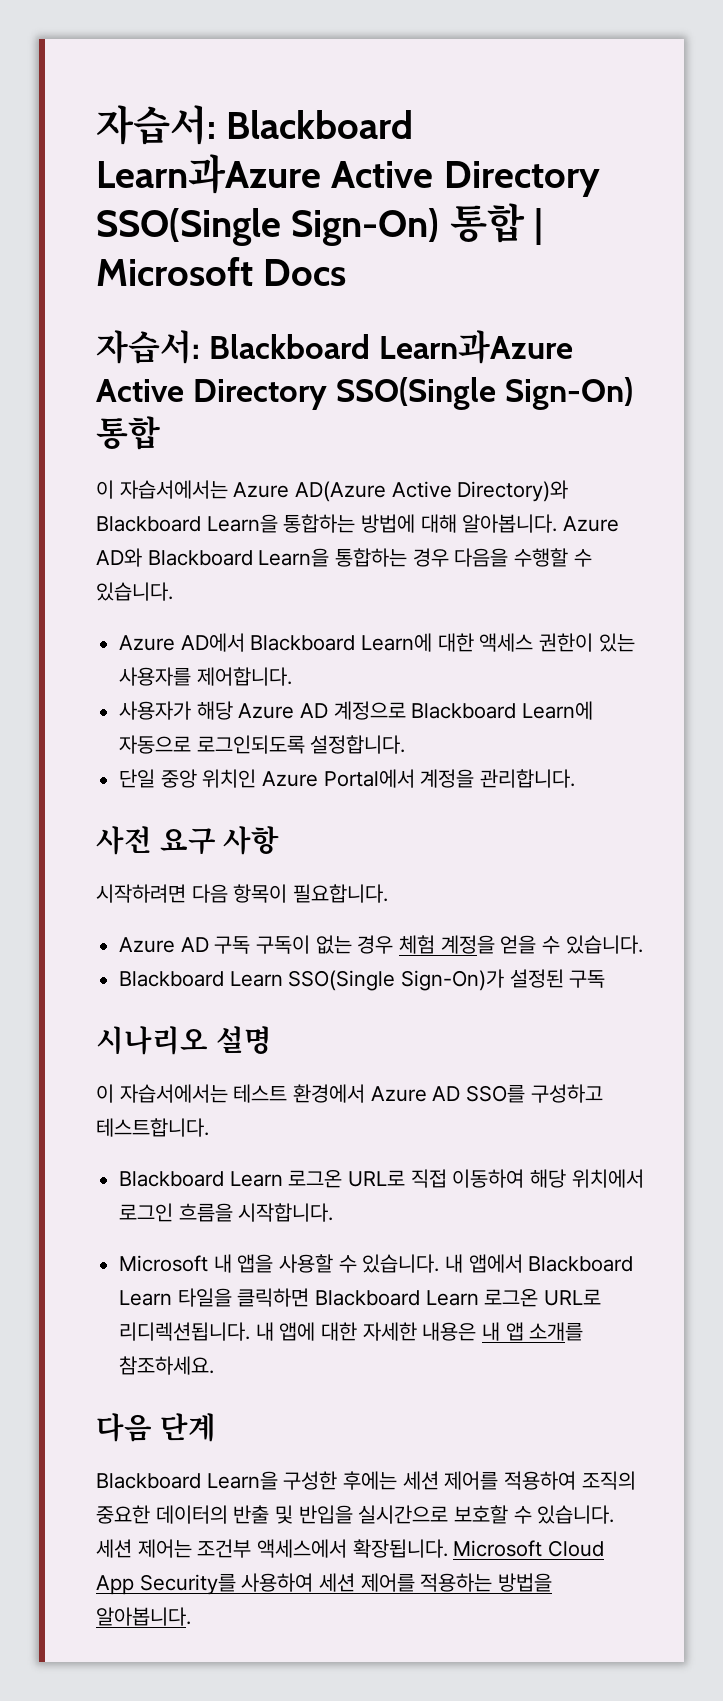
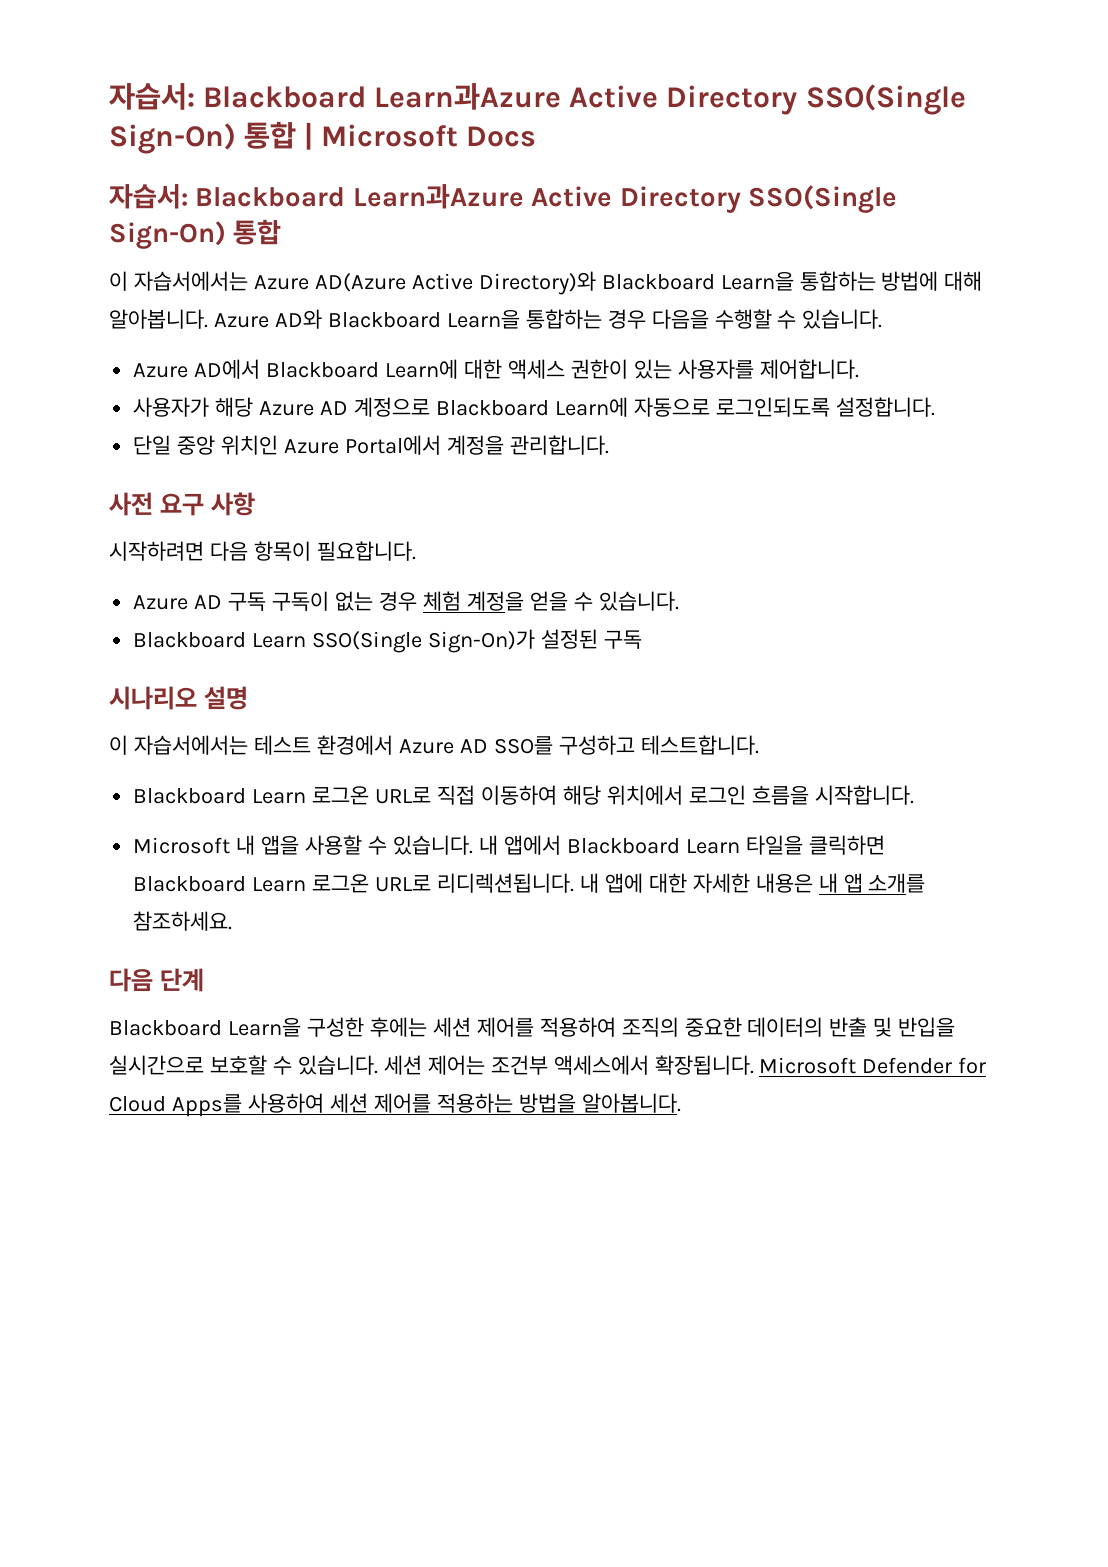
[548,1540,605,1557] [96,1573,236,1595] Cloud App Security를 -> [862,1057,987,1074] [109,1094,242,1117] Defender for Cloud Apps를

